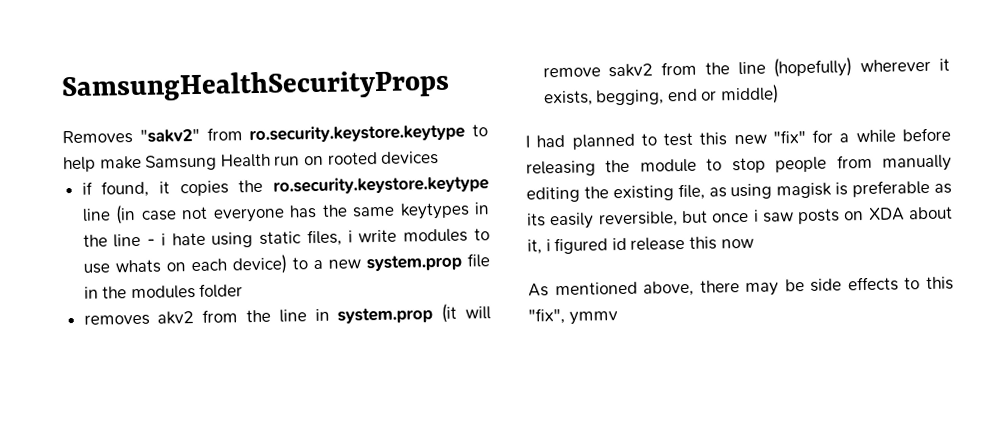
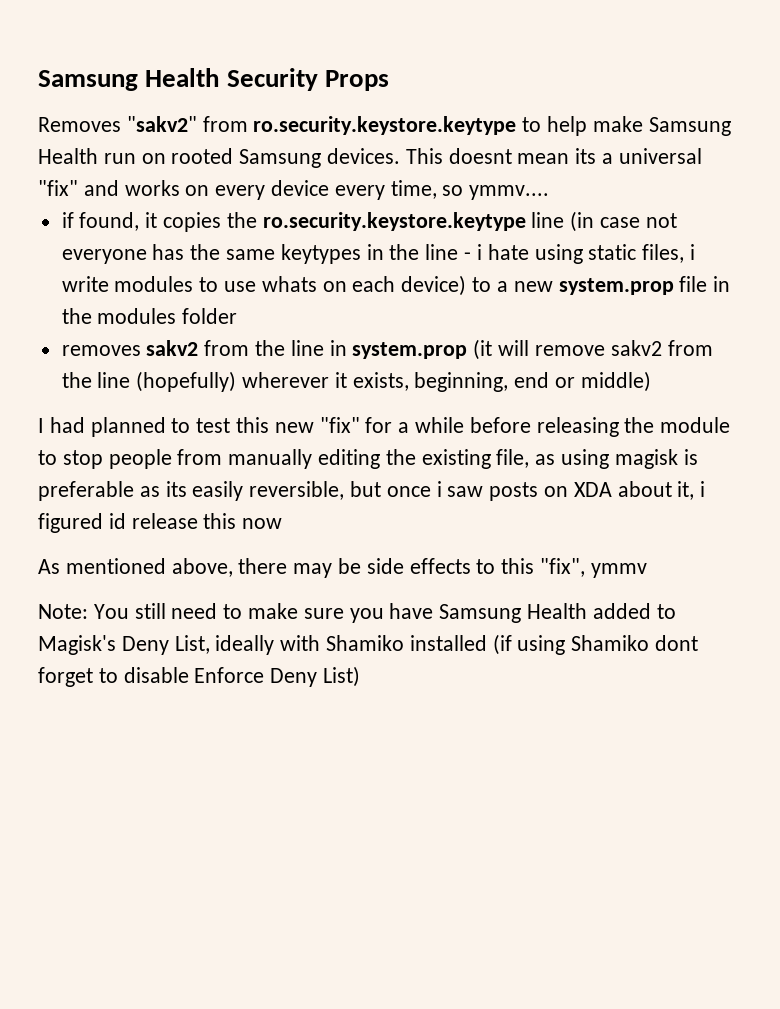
[61,68,450,103] SamsungHealthSecurityProps -> [38,68,389,91] Samsung Health Security Props
[381,151,440,165] devices -> [239,148,702,168] [38,180,550,200] Samsung devices. This doesnt mean its a universal "fix" and works on every device every time, so ymmv....
[157,311,195,325] akv2 -> [146,340,199,356] sakv2
[596,89,665,106] begging, -> [414,372,509,392] beginning,
(618, 318) none -> [38,603,676,623] [38,634,699,655] [38,666,361,687] // Note: You still need to make sure you have Samsung Health added to Magisk's Deny List, ideally with Shamiko installed (if using Shamiko dont forget to disable Enforce Deny List)

